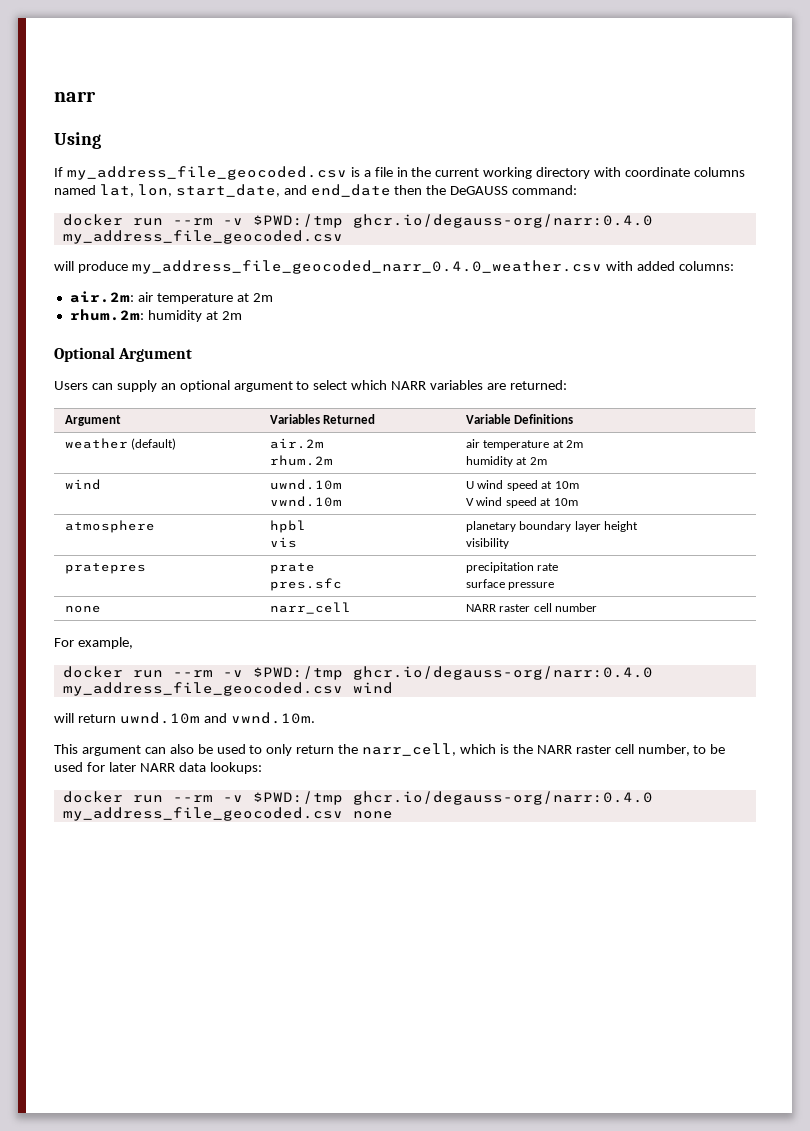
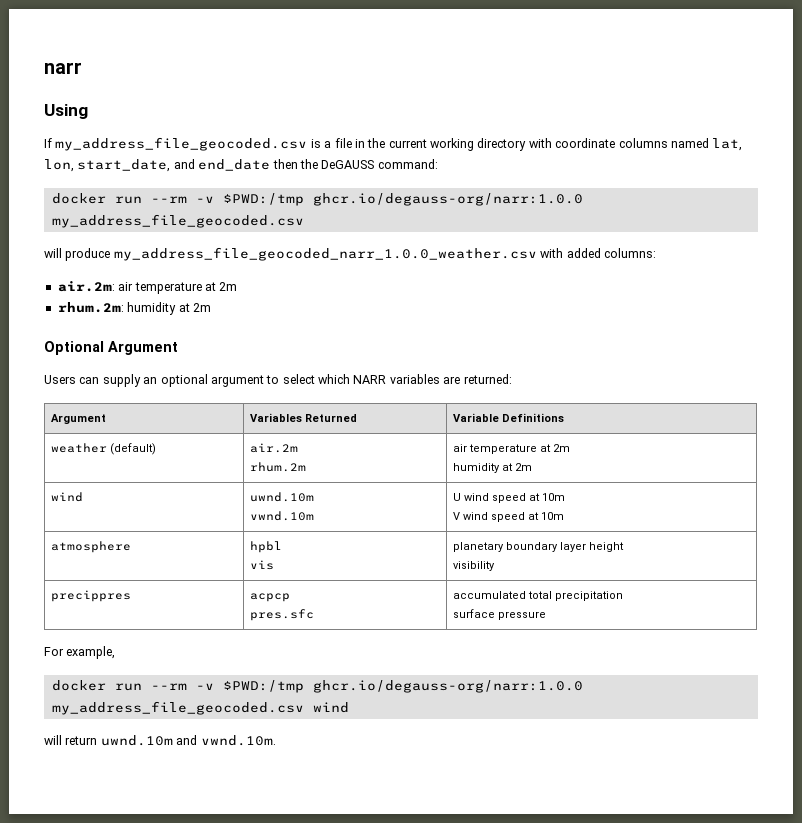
[352,214,653,228] ghcr.io/degauss-org/narr:0.4.0 -> [312,193,583,206] ghcr.io/degauss-org/narr:1.0.0
[131,260,602,274] my_address_file_geocoded_narr_0.4.0_weather.csv -> [113,247,537,261] my_address_file_geocoded_narr_1.0.0_weather.csv
[64,563,146,574] [269,563,315,574] pratepres | prate -> [50,590,131,602] [249,593,290,602] precippres | acpcp
(342, 584) none -> [452,591,552,599] accumulated total
[537,563,559,571] rate -> (623, 596) none
[64,605,101,613] [269,602,351,614] [465,603,598,612] // none | narr_cell | NARR raster cell number -> (546, 615) none
[352,666,653,680] ghcr.io/degauss-org/narr:0.4.0 -> [312,680,583,693] ghcr.io/degauss-org/narr:1.0.0
[54,743,726,756] [54,762,262,774] [62,791,653,805] [62,807,393,821] // This argument can also be used to only return the narr_cell, which is the NARR raster cell number, to be used for later NARR data lookups: // docker run --rm -v $PWD:/tmp ghcr.io/degauss-org/narr:0.4.0 my_address_file_geocoded.csv none -> (276, 740) none

